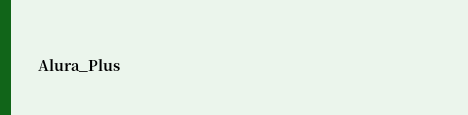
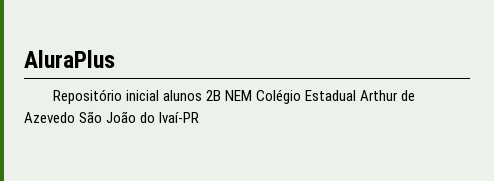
[38,59,120,72] Alura_Plus -> [24,50,115,68] [52,89,416,104] [24,111,200,123] AluraPlus // Repositório inicial alunos 2B NEM Colégio Estadual Arthur de Azevedo São João do Ivaí-PR

